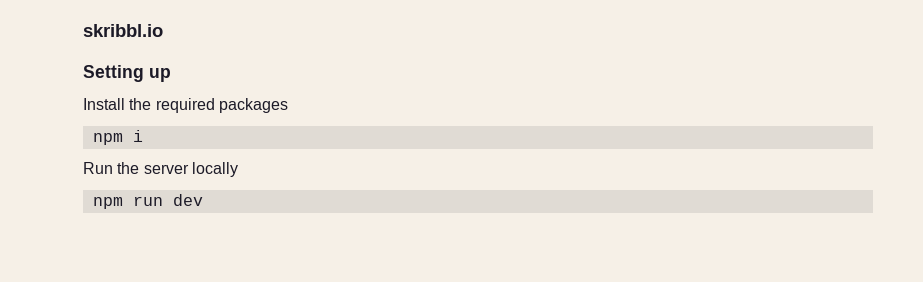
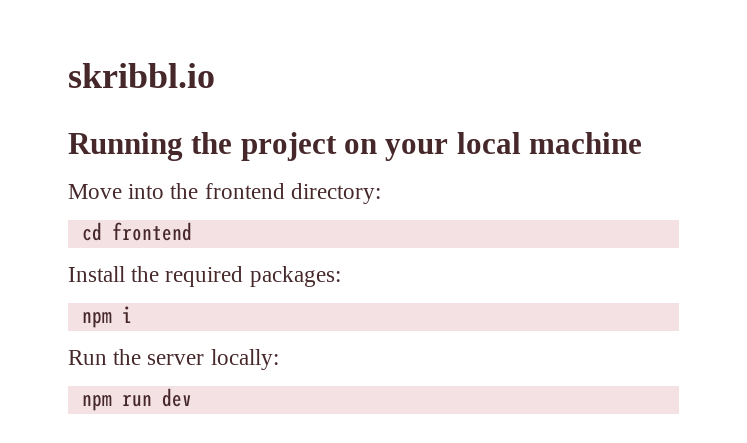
[83,65,171,82] Setting up -> [68,132,643,161] [68,183,381,204] [81,222,192,241] Running the project on your local machine // Move into the frontend directory: // cd frontend
[218,98,288,113] packages -> [249,266,341,287] packages:
[191,162,238,177] locally -> [210,349,279,370] locally:

